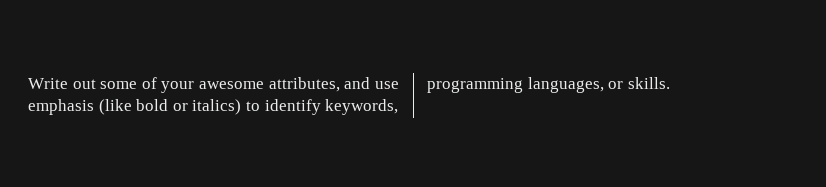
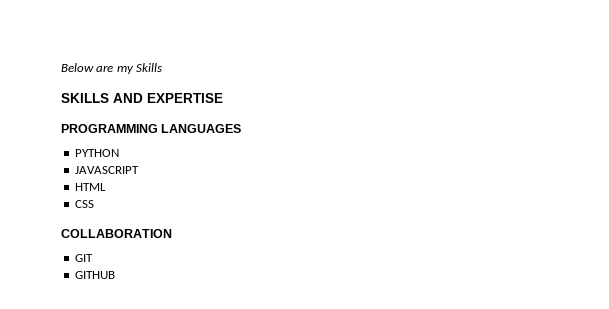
[28,77,399,93] [28,99,399,115] [427,77,670,93] Write out some of your awesome attributes, and use emphasis (like bold or italics) to identify keywords, programming languages, or skills. -> [61,63,163,74] [61,93,223,103] [61,124,242,133] [74,149,119,157] [74,166,139,174] [74,183,106,191] [74,200,94,208] [61,229,172,238] [74,254,93,262] [74,271,115,279] Below are my Skills // SKILLS AND EXPERTISE // PROGRAMMING LANGUAGES // PYTHON // JAVASCRIPT // HTML // CSS // COLLABORATION // GIT // GITHUB

